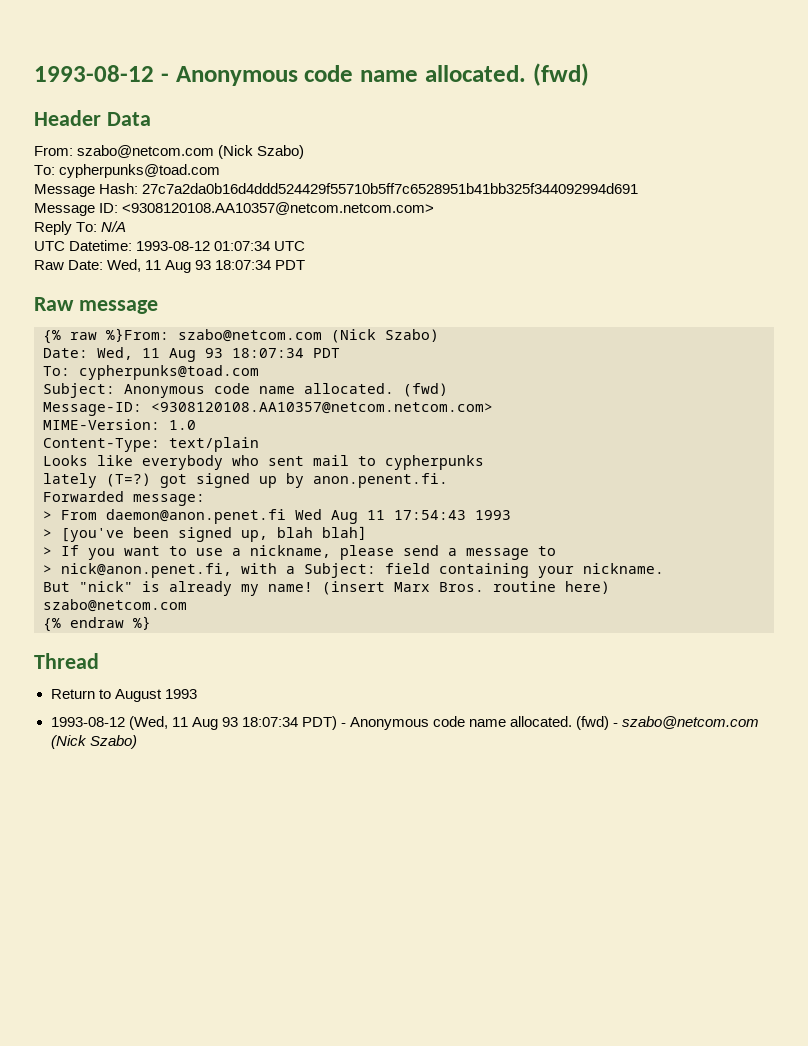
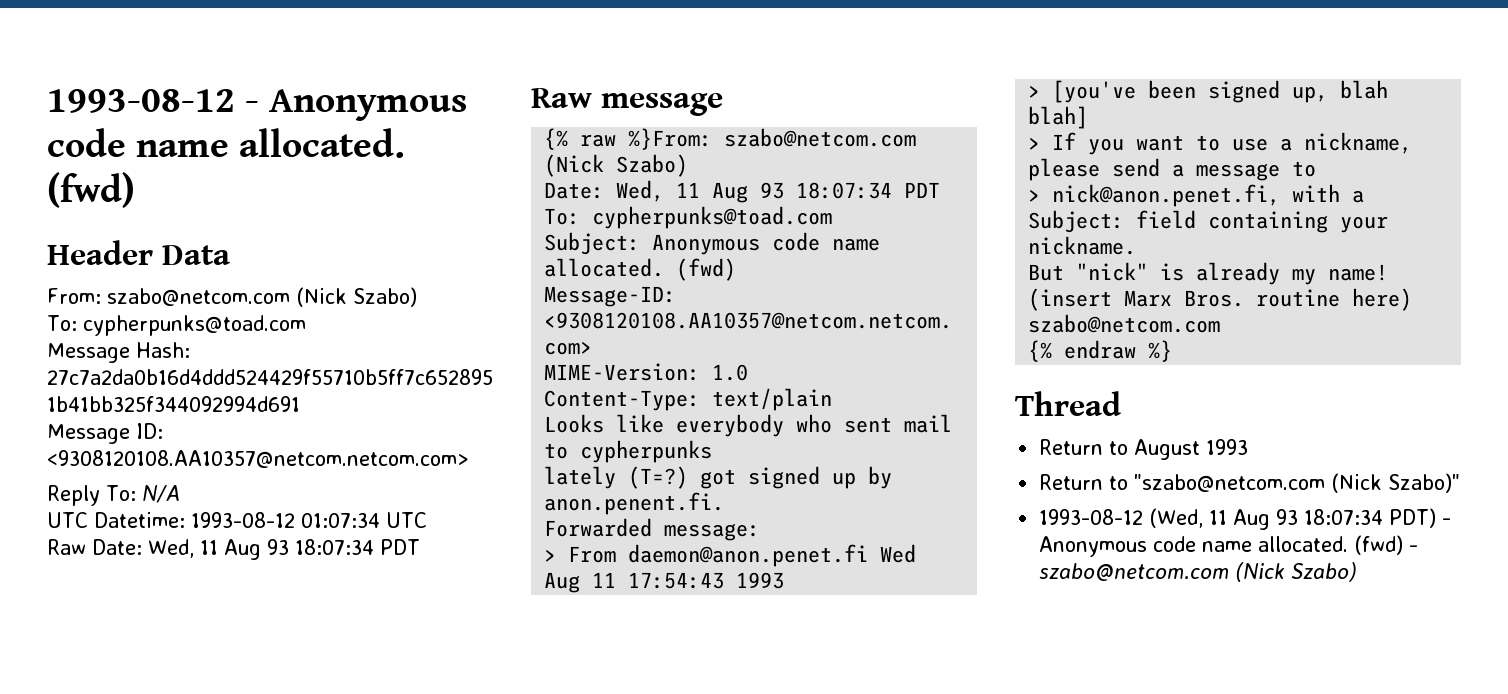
(197, 694) none -> [1039,473,1461,493] // Return to "szabo@netcom.com (Nick Szabo)"

